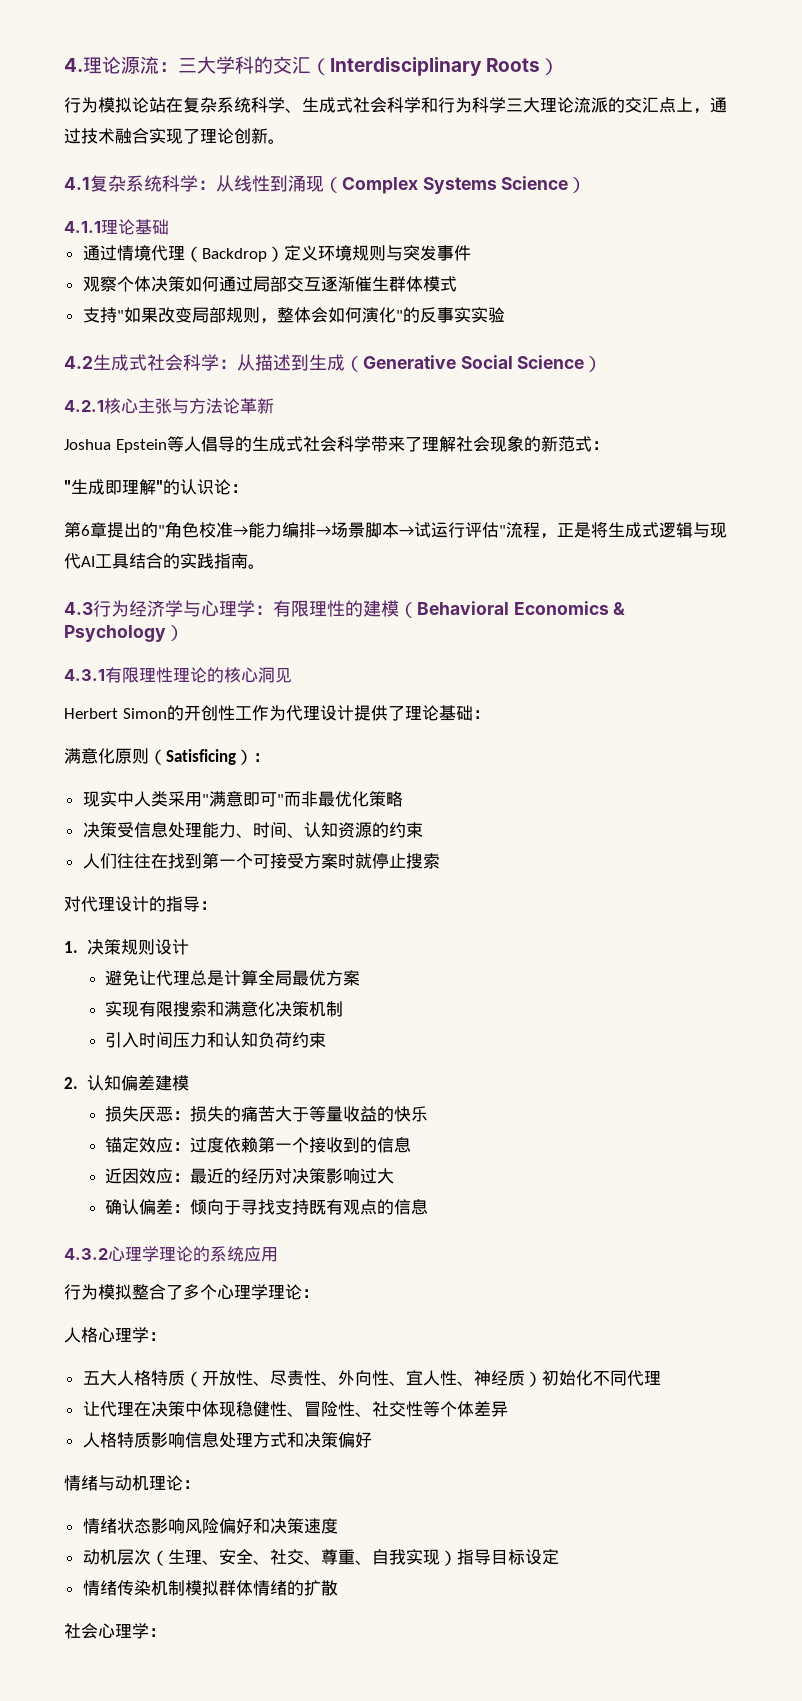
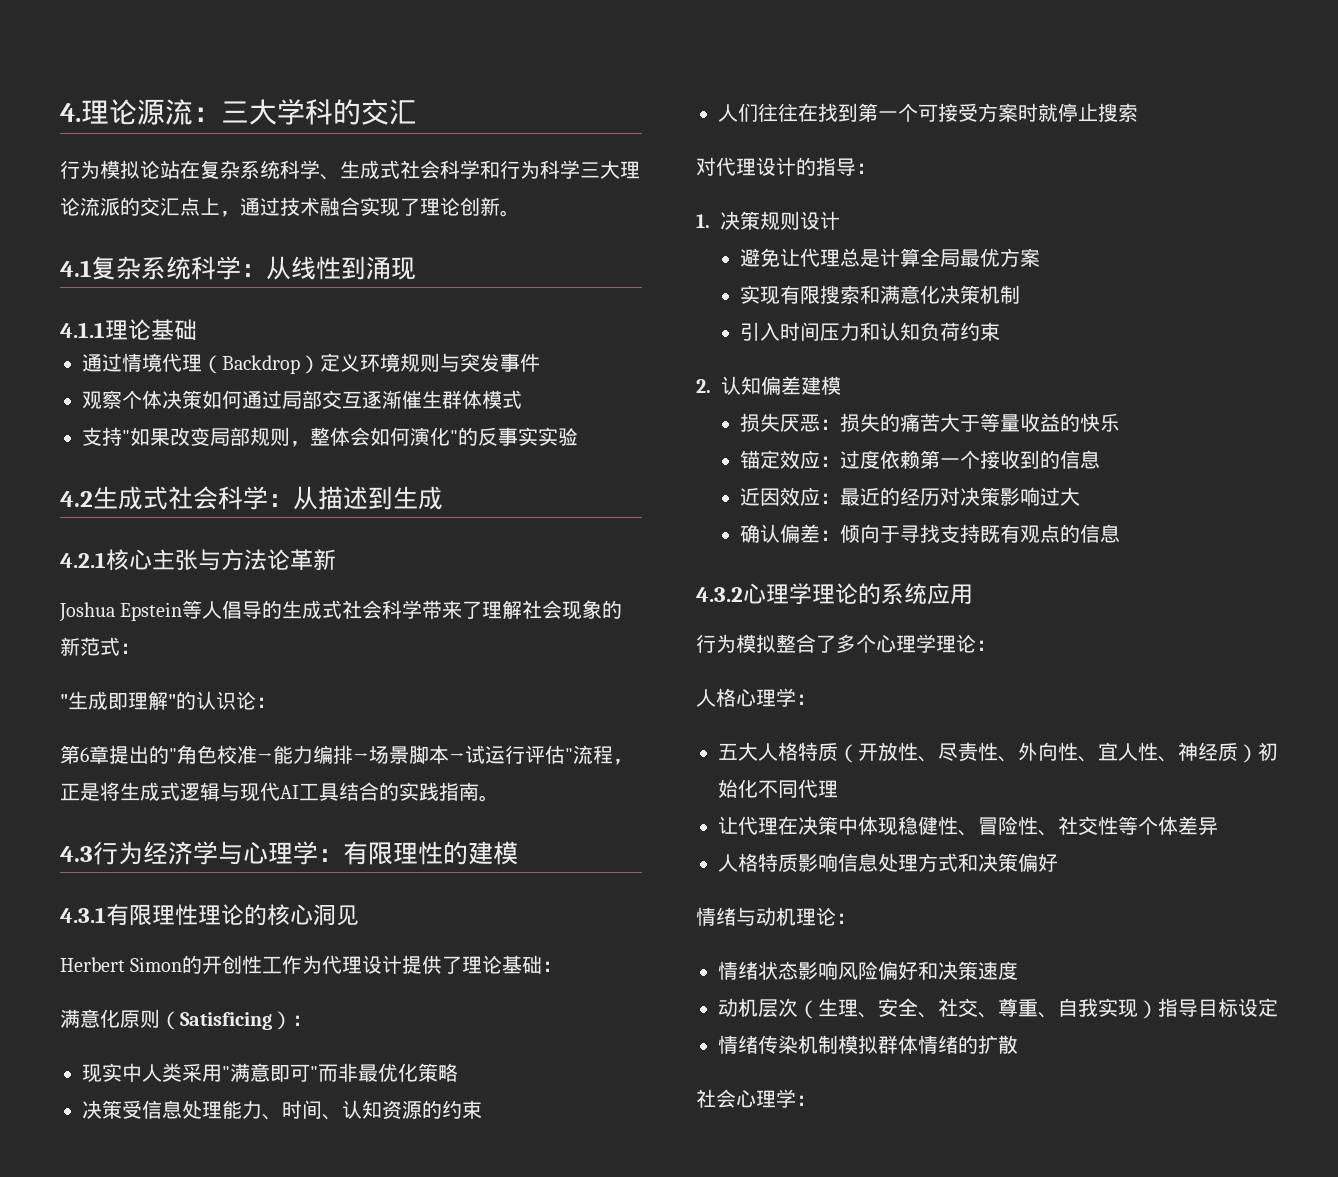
[311,57,560,76] （Interdisciplinary Roots） -> (417, 112) none
[324,176,587,194] （Complex Systems Science） -> (416, 268) none
[345,355,603,372] （Generative Social Science） -> (443, 498) none
[399,601,626,618] [64,625,184,642] （Behavioral Economics & Psychology） -> (518, 853) none

